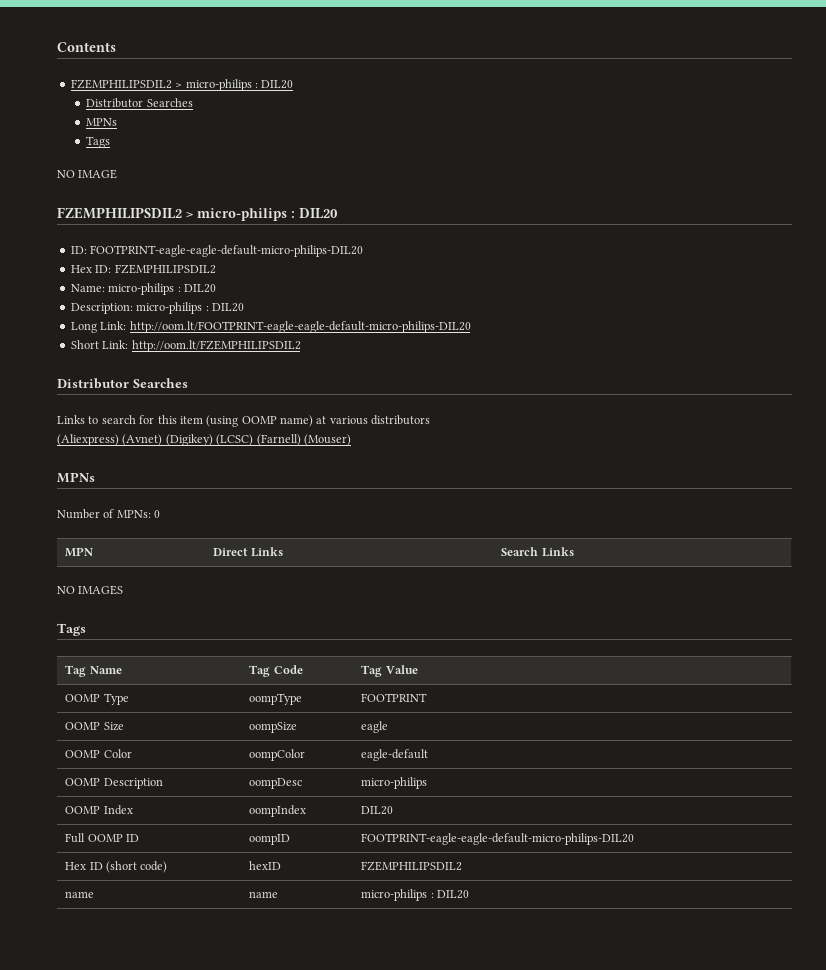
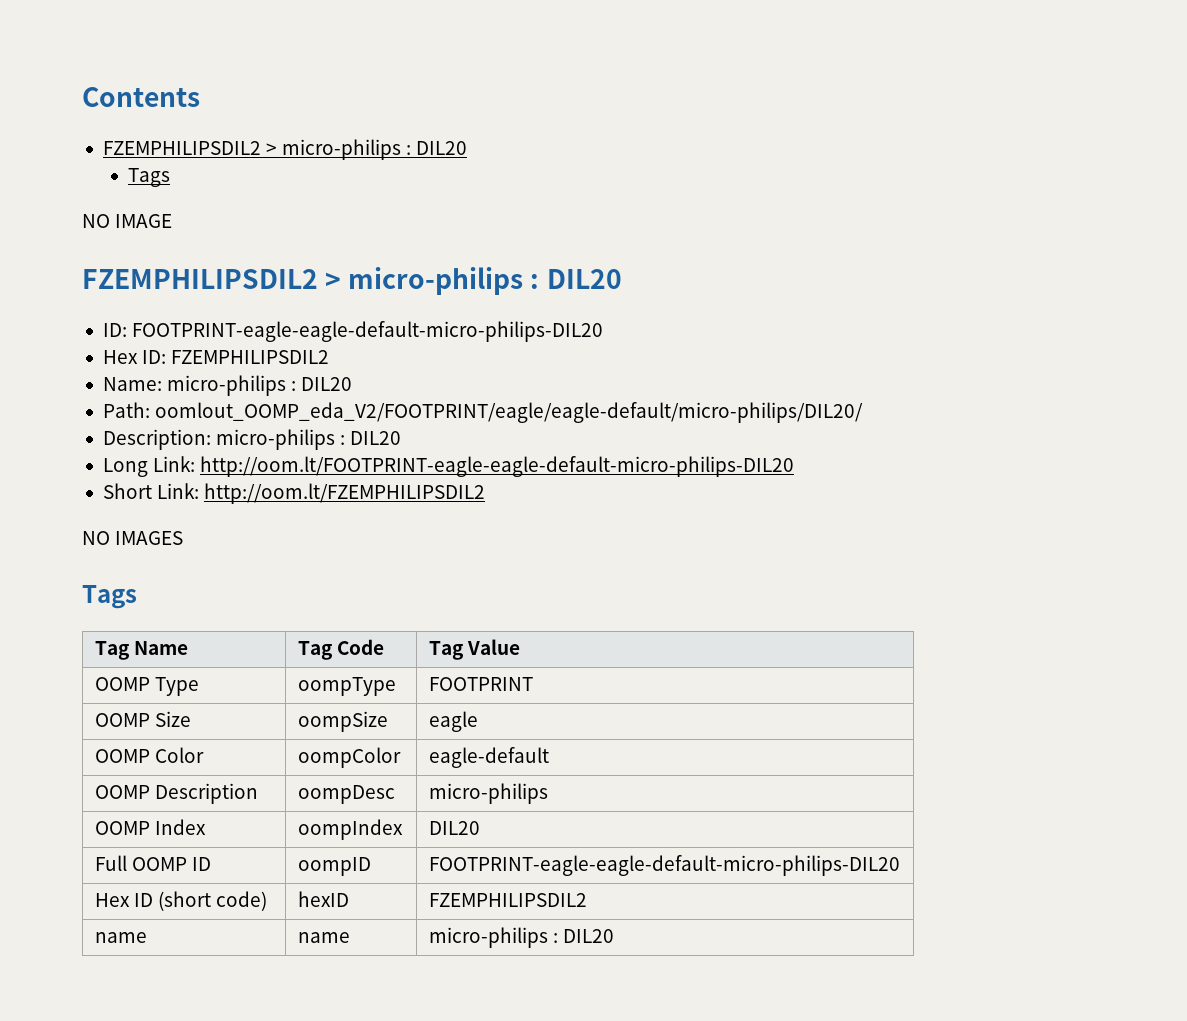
[86,98,193,108] [86,118,118,126] // Distributor Searches // MPNs -> (468, 148) none
(216, 288) none -> [102,402,864,423] // Path: oomlout_OOMP_eda_V2/FOOTPRINT/eagle/eagle-default/micro-philips/DIL20/
[57,378,188,389] [57,415,431,427] [57,434,351,446] [57,472,95,483] [57,509,161,519] [65,547,94,557] [213,547,283,557] [501,547,574,557] // Distributor Searches // Links to search for this item (using OOMP name) at various distributors // (Aliexpress) (Avnet) (Digikey) (LCSC) (Farnell) (Mouser) // MPNs // Number of MPNs: 0 // MPN | Direct Links | Search Links -> (486, 493) none

